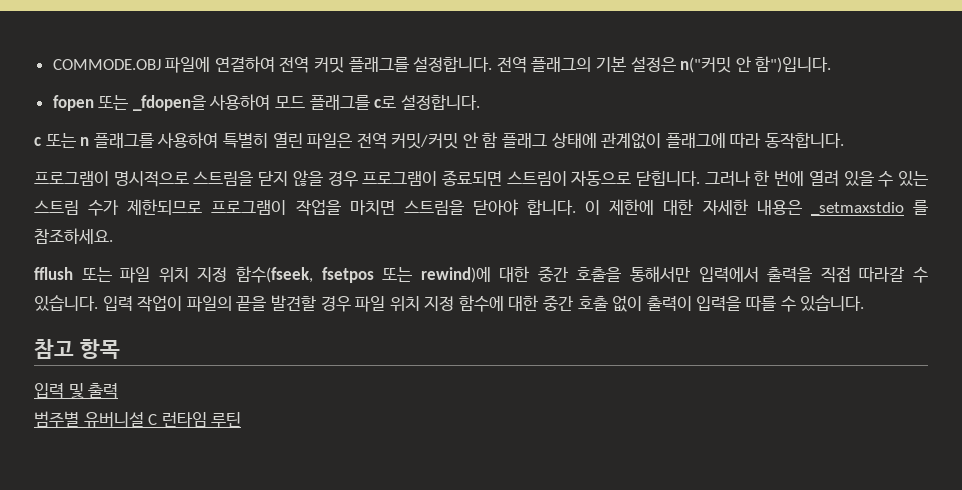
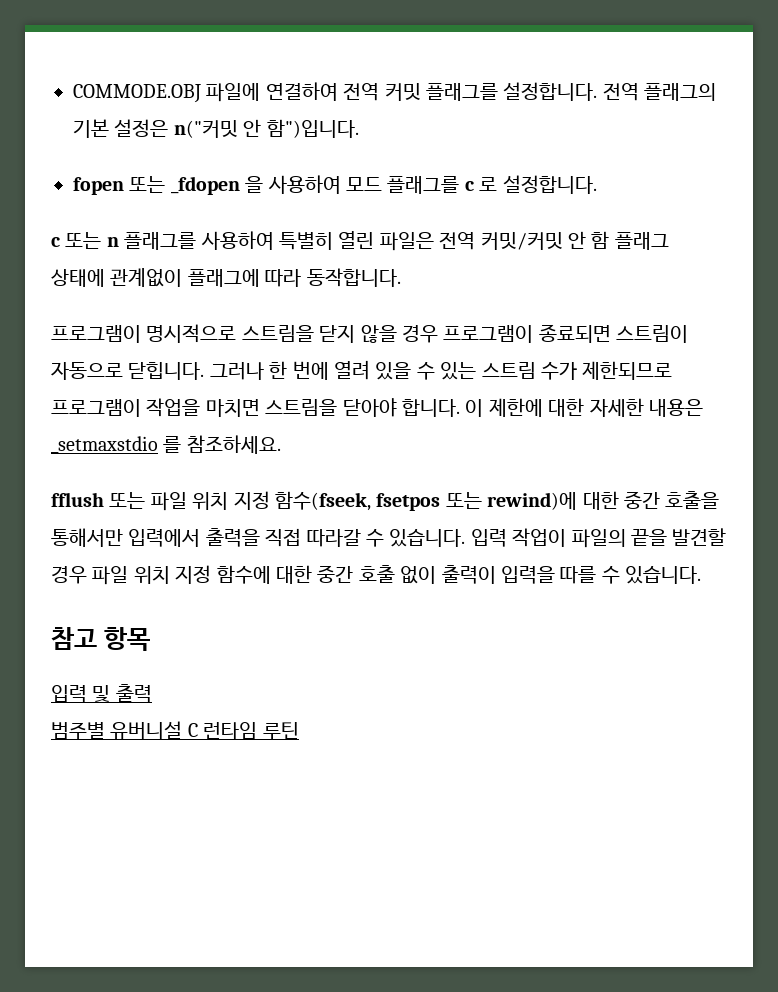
[132,95,206,111] _fdopen을 -> [170,176,264,195] _fdopen 을
[374,96,397,108] c로 -> [464,177,498,191] c 로

